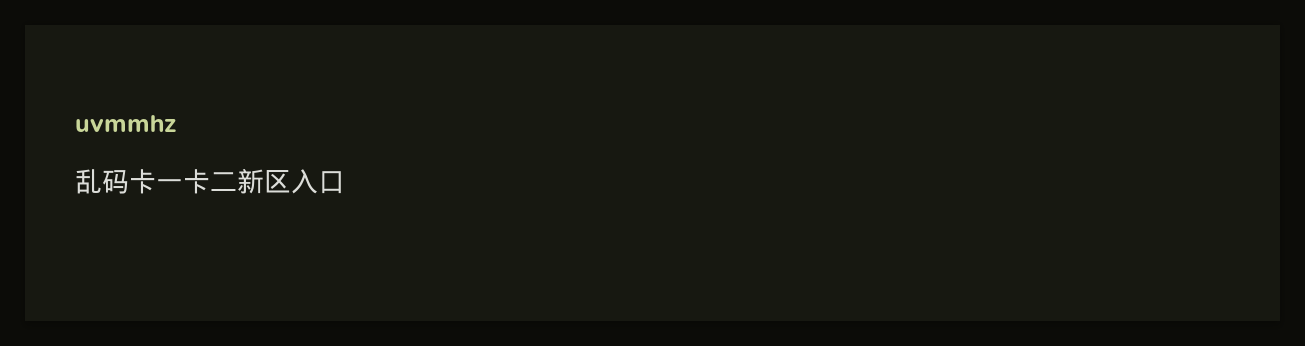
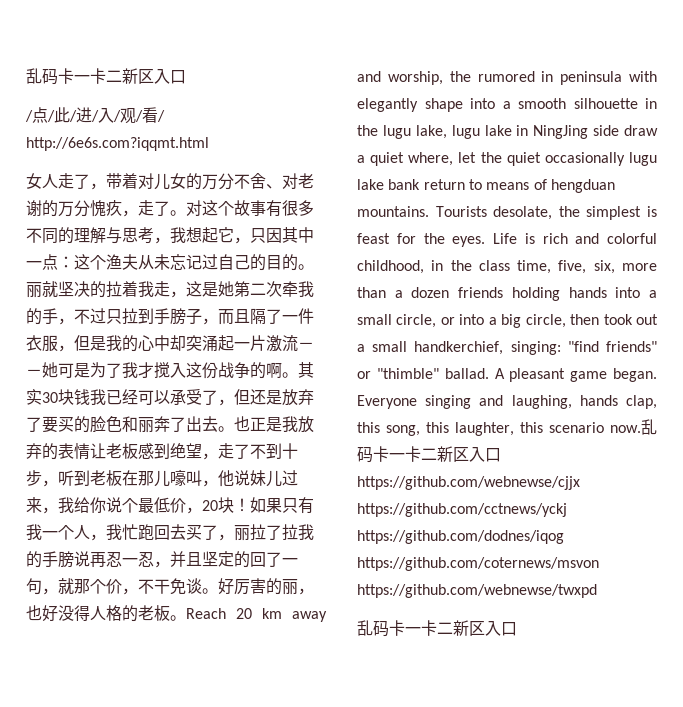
[75,115,176,132] uvmmhz -> [26,68,186,85] [25,107,165,124] [26,137,209,151] [26,173,314,190] [26,200,314,217] [26,227,314,244] [26,254,314,271] [26,281,314,298] [26,308,314,325] [26,335,314,352] [26,362,314,379] [26,389,314,406] [26,416,314,433] [26,443,298,460] [26,469,298,487] [26,497,314,514] [26,524,314,541] [26,551,298,568] [26,578,314,595] [26,605,327,622] [357,71,657,85] [357,98,657,112] [357,125,658,139] [357,152,657,166] [357,179,615,193] [357,206,657,220] [357,233,657,247] [357,260,657,274] [357,287,657,301] [357,314,658,328] [357,341,657,355] [357,368,657,382] [357,395,657,409] [357,419,657,436] [357,446,501,463] [357,476,580,490] [357,503,567,517] [357,530,564,544] [357,557,599,571] [357,584,597,598] 乱码卡一卡二新区入口 // /点/此/进/入/观/看/ http://6e6s.com?iqqmt.html // 女人走了，带着对儿女的万分不舍、对老谢的万分愧疚，走了。对这个故事有很多不同的理解与思考，我想起它，只因其中一点：这个渔夫从未忘记过自己的目的。丽就坚决的拉着我走，这是她第二次牵我的手，不过只拉到手膀子，而且隔了一件衣服，但是我的心中却突涌起一片激流－－她可是为了我才搅入这份战争的啊。其实30块钱我已经可以承受了，但还是放弃了要买的脸色和丽奔了出去。也正是我放弃的表情让老板感到绝望，走了不到十步，听到老板在那儿嚎叫，他说妹儿过来，我给你说个最低价，20块！如果只有我一个人，我忙跑回去买了，丽拉了拉我的手膀说再忍一忍，并且坚定的回了一句，就那个价，不干免谈。好厉害的丽，也好没得人格的老板。Reach 20 km away and worship, the rumored in peninsula with elegantly shape into a smooth silhouette in the lugu lake, lugu lake in NingJing side draw a quiet where, let the quiet occasionally lugu lake bank return to means of hengduan mountains. Tourists desolate, the simplest is feast for the eyes. Life is rich and colorful childhood, in the class time, five, six, more than a dozen friends holding hands into a small circle, or into a big circle, then took out a small handkerchief, singing: "find friends" or "thimble" ballad. A pleasant game began. Everyone singing and laughing, hands clap, this song, this laughter, this scenario now.乱码卡一卡二新区入口https://github.com/webnewse/cjjx https://github.com/cctnews/yckj https://github.com/dodnes/iqog https://github.com/coternews/msvon https://github.com/webnewse/twxpd

